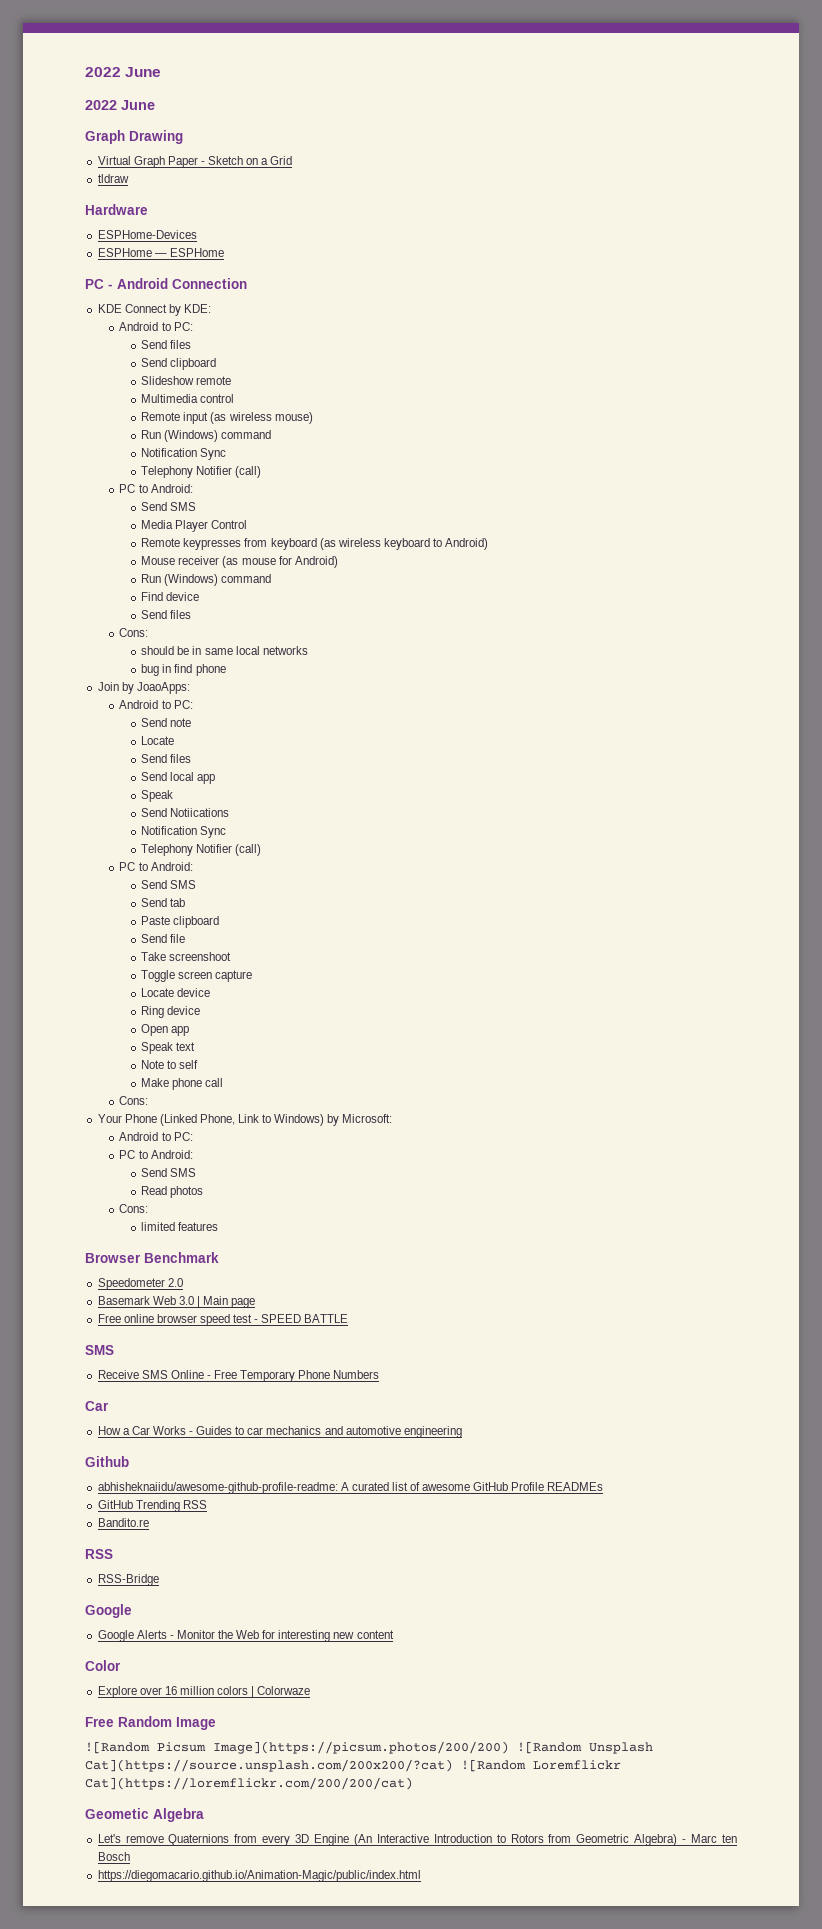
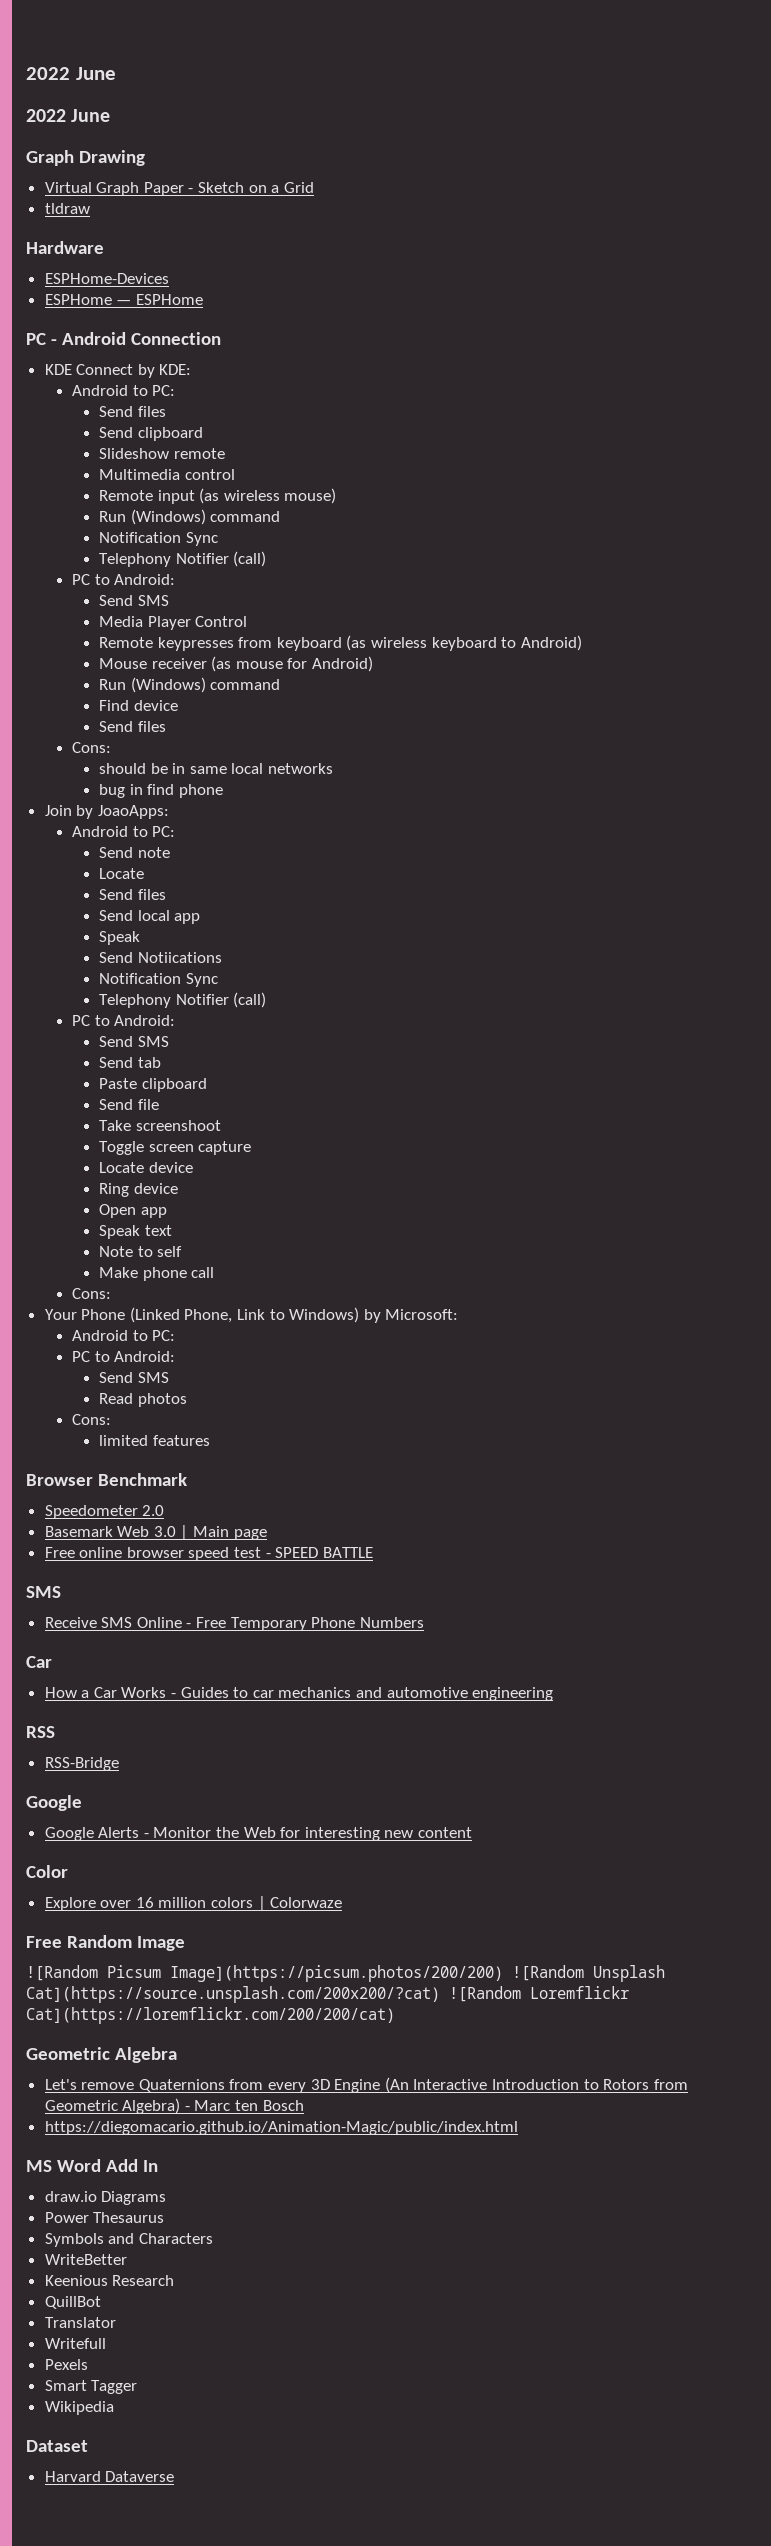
[85,1456,129,1467] [97,1482,604,1494] [97,1500,207,1512] [97,1518,149,1527] // Github // abhisheknaiidu/awesome-github-profile-readme: A curated list of awesome GitHub Profile READMEs // GitHub Trending RSS // Bandito.re -> (554, 1694) none
[85,1808,149,1819] Geometic -> [26,2047,110,2060] Geometric
(421, 1876) none -> [26,2159,158,2172] [44,2191,167,2205] [44,2212,165,2223] [44,2233,213,2247] [44,2254,127,2265] [44,2275,175,2286] [44,2296,101,2309] [44,2317,116,2328] [44,2338,106,2349] [44,2359,88,2370] [44,2380,138,2394] [44,2401,114,2415] [26,2440,88,2452] [44,2471,175,2482] // MS Word Add In // draw.io Diagrams // Power Thesaurus // Symbols and Characters // WriteBetter // Keenious Research // QuillBot // Translator // Writefull // Pexels // Smart Tagger // Wikipedia // Dataset // Harvard Dataverse

